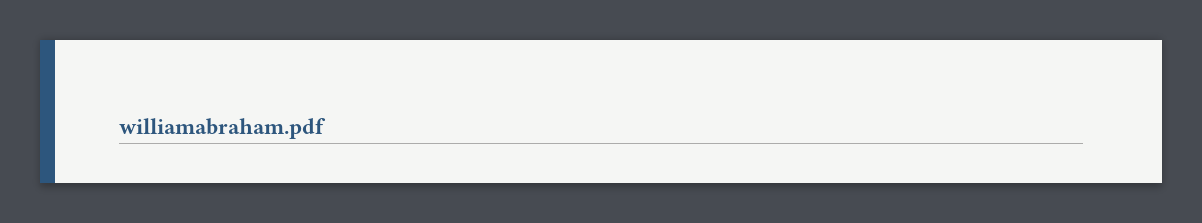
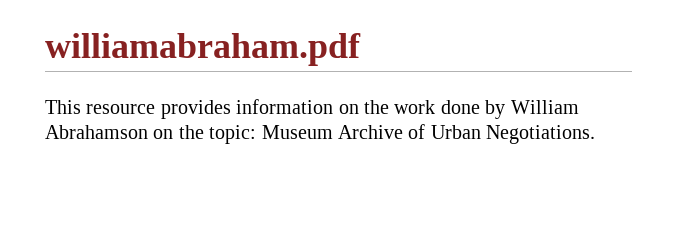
(326, 128) none -> [45,99,579,119] [45,124,596,144] // This resource provides information on the work done by William Abrahamson on the topic: Museum Archive of Urban Negotiations.

